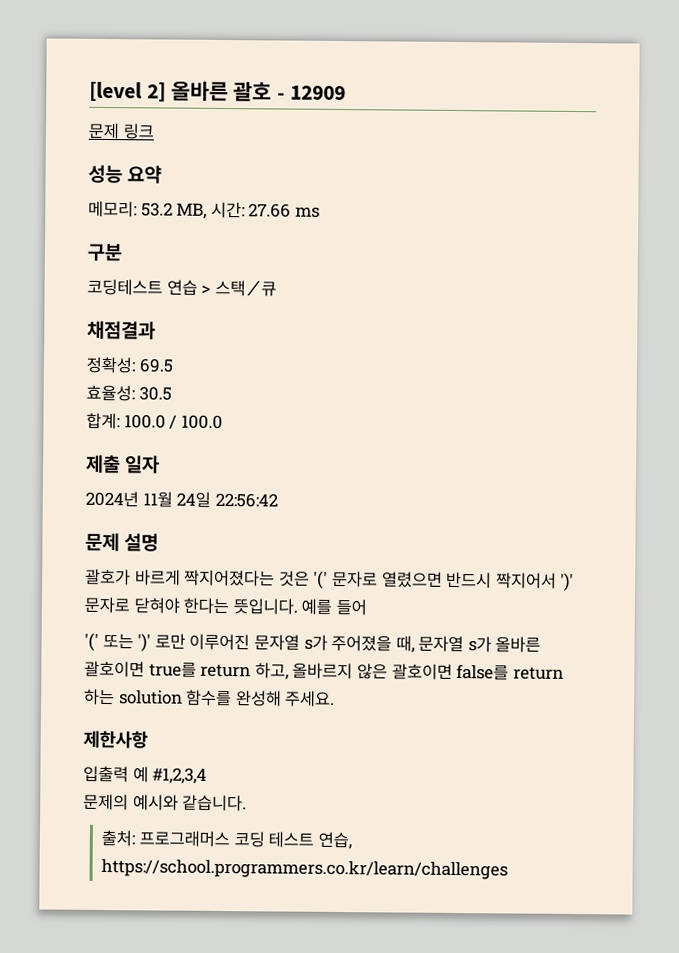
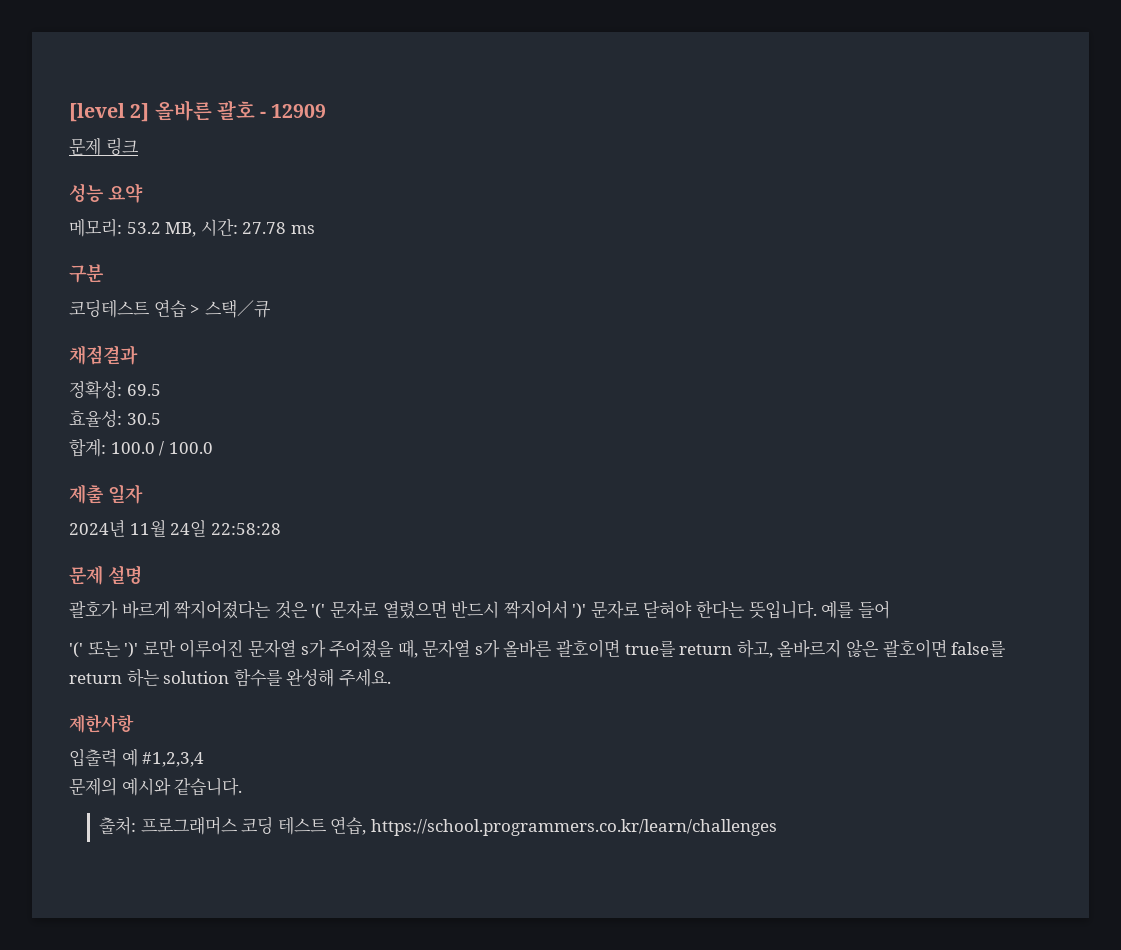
[248,203,292,218] 27.66 -> [242,222,287,234] 27.78
[214,492,278,508] 22:56:42 -> [210,523,281,535] 22:58:28

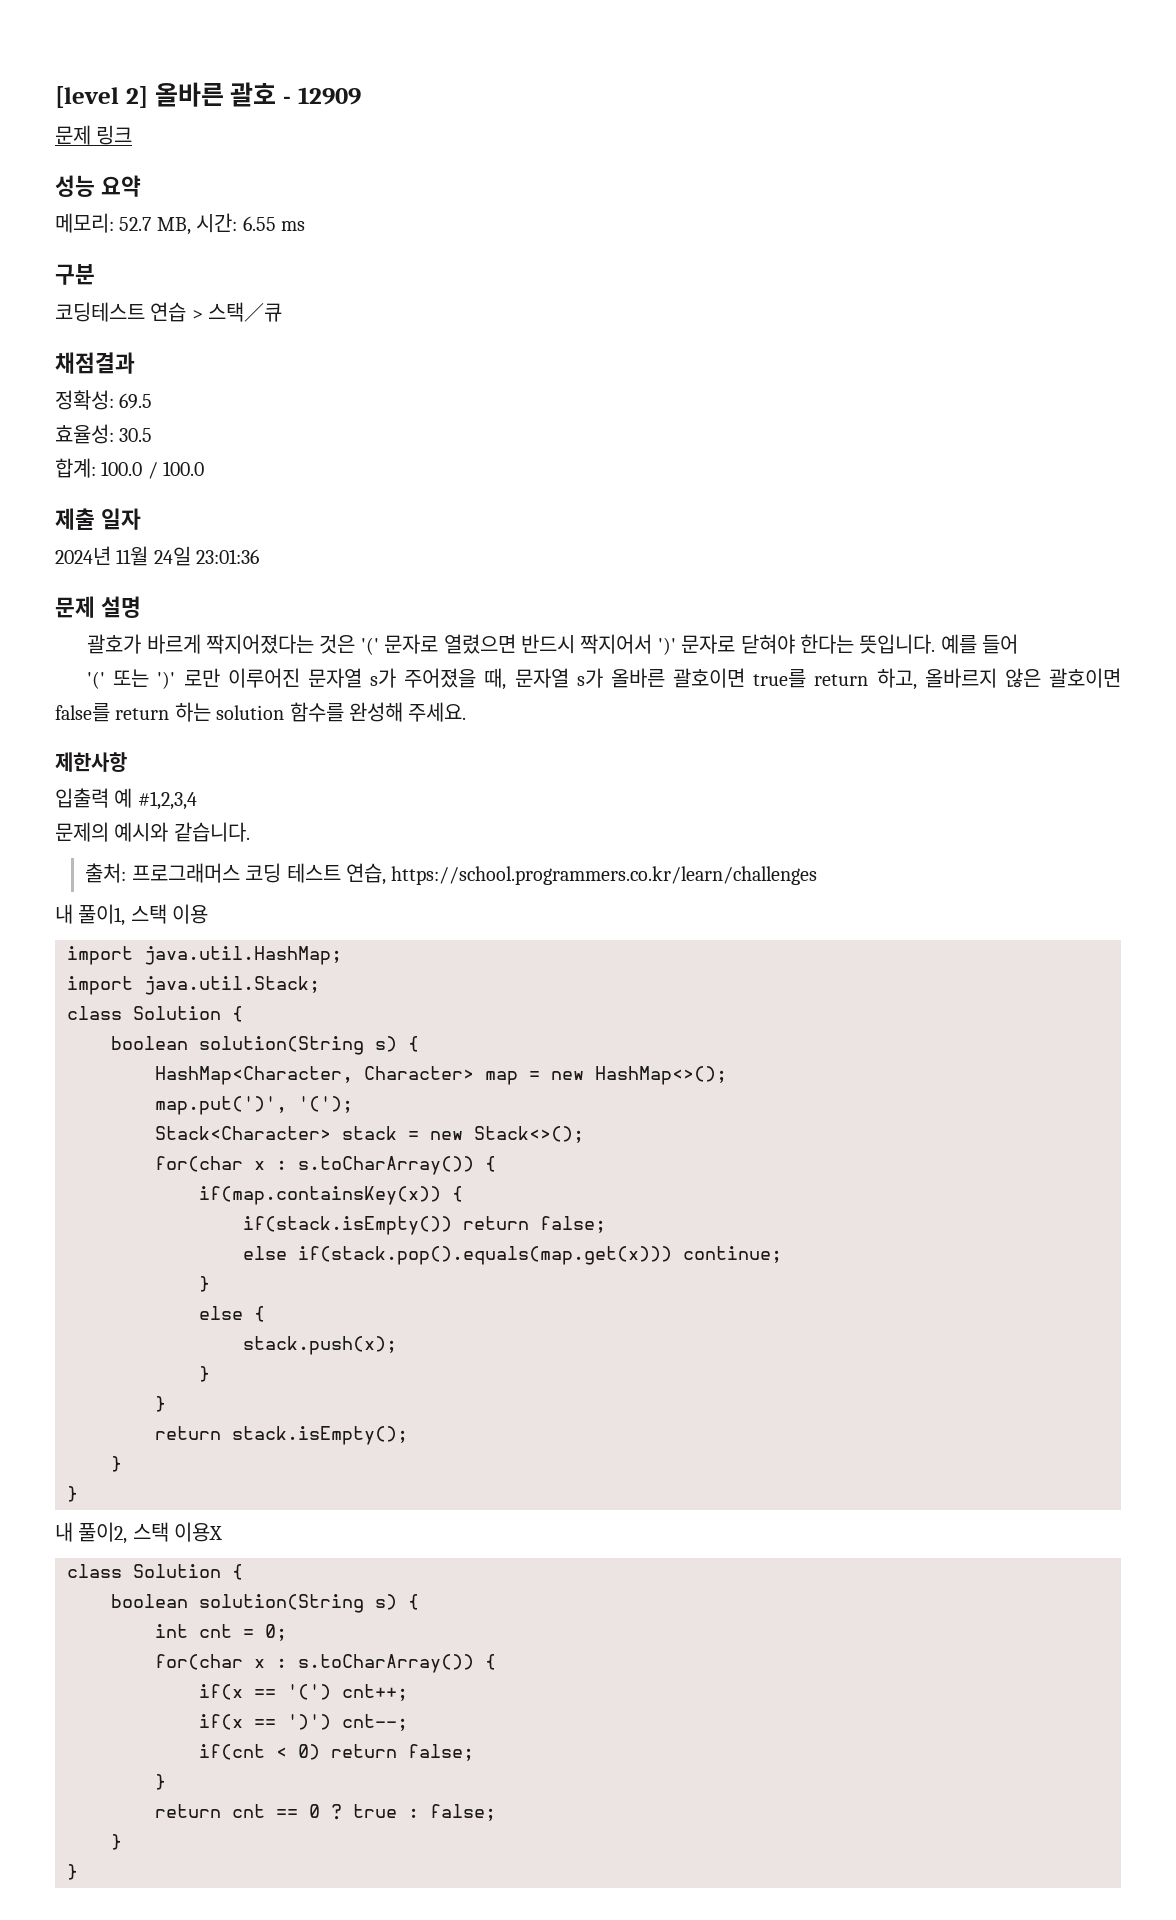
[126,222,161,234] 53.2 -> [119,217,152,231] 52.7
[242,222,287,234] 27.78 -> [242,216,276,231] 6.55
[210,523,281,535] 22:58:28 -> [196,549,260,564] 23:01:36
(778, 827) none -> [55,904,209,926] [67,946,342,965] [67,976,320,995] [67,1006,243,1022] [111,1036,419,1055] [155,1066,727,1085] [155,1096,353,1115] [155,1126,584,1143] [155,1156,496,1175] [199,1186,463,1205] [243,1216,606,1235] [243,1246,782,1265] [199,1276,210,1292] [199,1306,265,1322] [243,1336,397,1355] [199,1366,210,1382] [155,1396,166,1412] [155,1426,408,1445] [111,1456,122,1472] [67,1486,78,1502] [55,1522,223,1544] [67,1564,243,1580] [111,1594,419,1613] [155,1624,287,1641] [155,1654,496,1673] [199,1684,408,1701] [199,1714,408,1731] [199,1744,474,1761] [155,1774,166,1790] [155,1804,496,1821] [111,1834,122,1850] [67,1864,78,1880] // 내 풀이1, 스택 이용 // import java.util.HashMap; // import java.util.Stack; // class Solution { // boolean solution(String s) { // HashMap<Character, Character> map = new HashMap<>(); // map.put(')', '('); // Stack<Character> stack = new Stack<>(); // for(char x : s.toCharArray()) { // if(map.containsKey(x)) { // if(stack.isEmpty()) return false; // else if(stack.pop().equals(map.get(x))) continue; // } // else { // stack.push(x); // } // } // return stack.isEmpty(); // } // } // 내 풀이2, 스택 이용X // class Solution { // boolean solution(String s) { // int cnt = 0; // for(char x : s.toCharArray()) { // if(x == '(') cnt++; // if(x == ')') cnt--; // if(cnt < 0) return false; // } // return cnt == 0 ? true : false; // } // }

